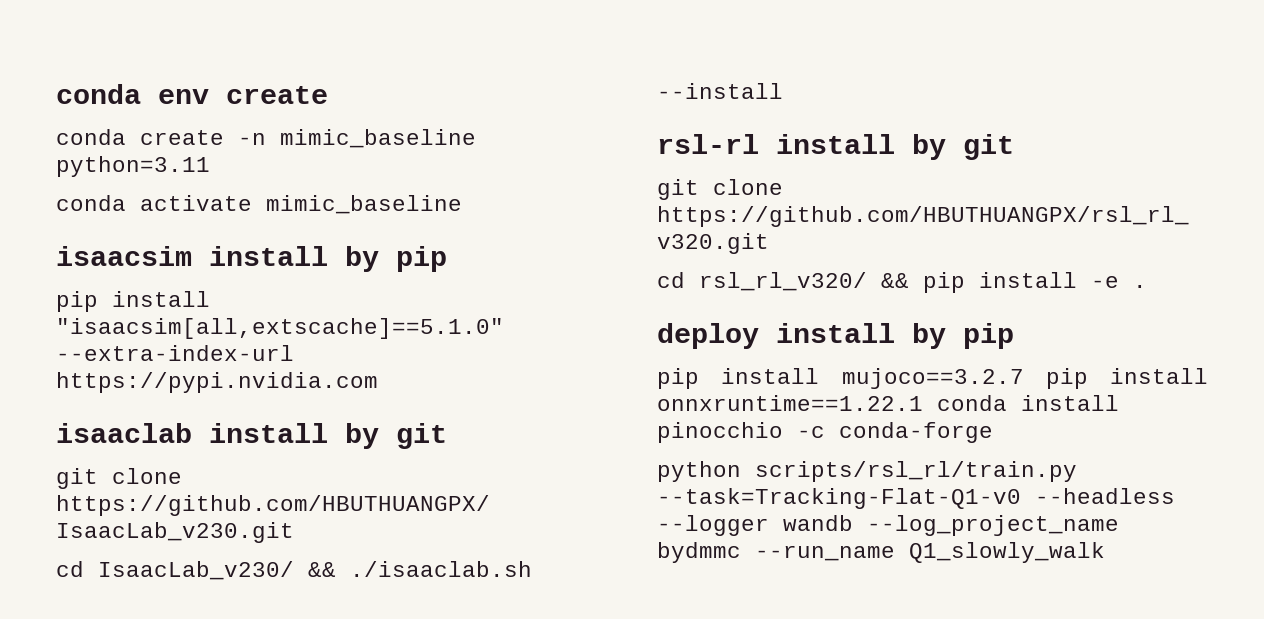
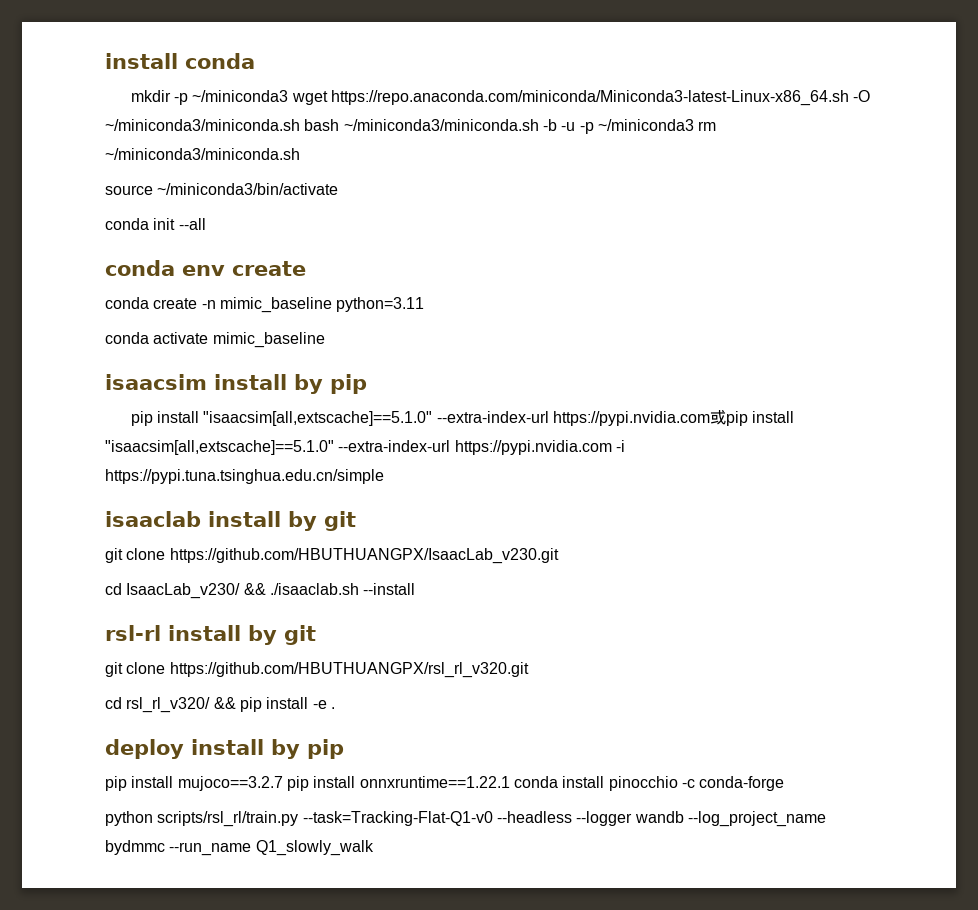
(56, 94) none -> [105,53,255,69] [130,90,871,106] [105,119,717,134] [105,148,300,160] [105,183,339,195] [105,218,206,230] install conda // mkdir -p ~/miniconda3 wget https://repo.anaconda.com/miniconda/Miniconda3-latest-Linux-x86_64.sh -O ~/miniconda3/miniconda.sh bash ~/miniconda3/miniconda.sh -b -u -p ~/miniconda3 rm ~/miniconda3/miniconda.sh // source ~/miniconda3/bin/activate // conda init --all //
(378, 382) none -> [710,410,795,426] [105,440,625,455] [105,469,384,484] 或pip install "isaacsim[all,extscache]==5.1.0" --extra-index-url https://pypi.nvidia.com -i https://pypi.tuna.tsinghua.edu.cn/simple

